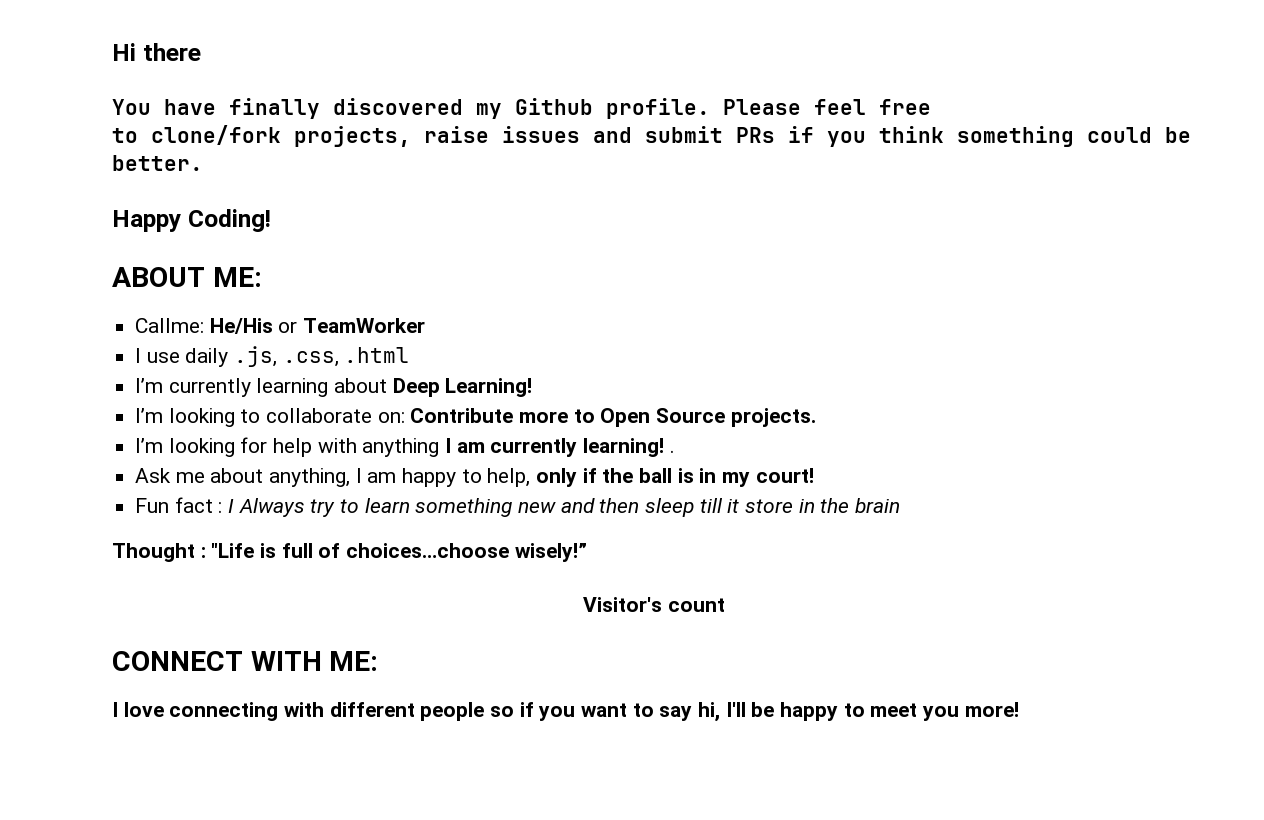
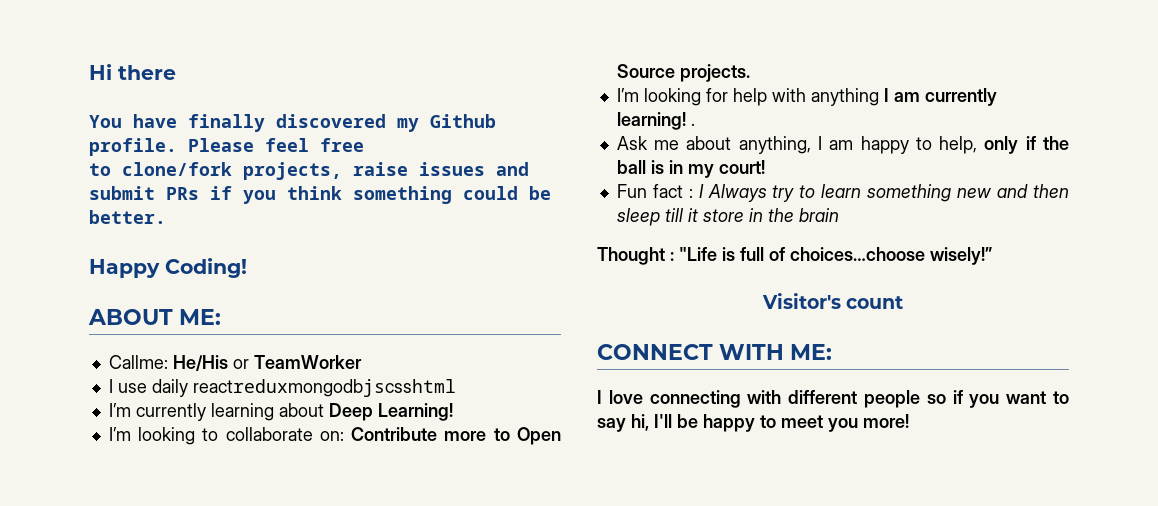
[234,346,410,367] .js, .css, .html -> [192,379,456,397] reactreduxmongodbjscsshtml

